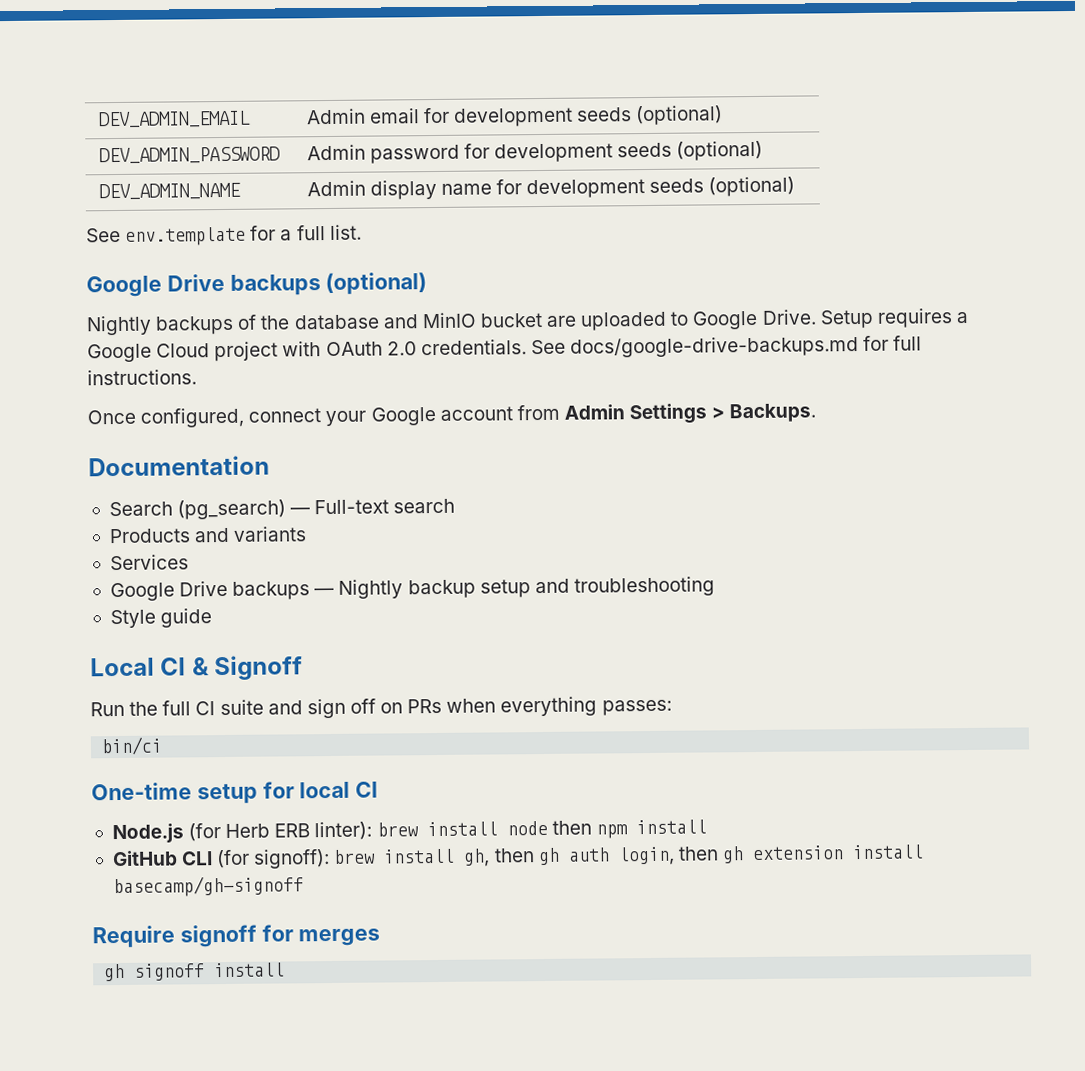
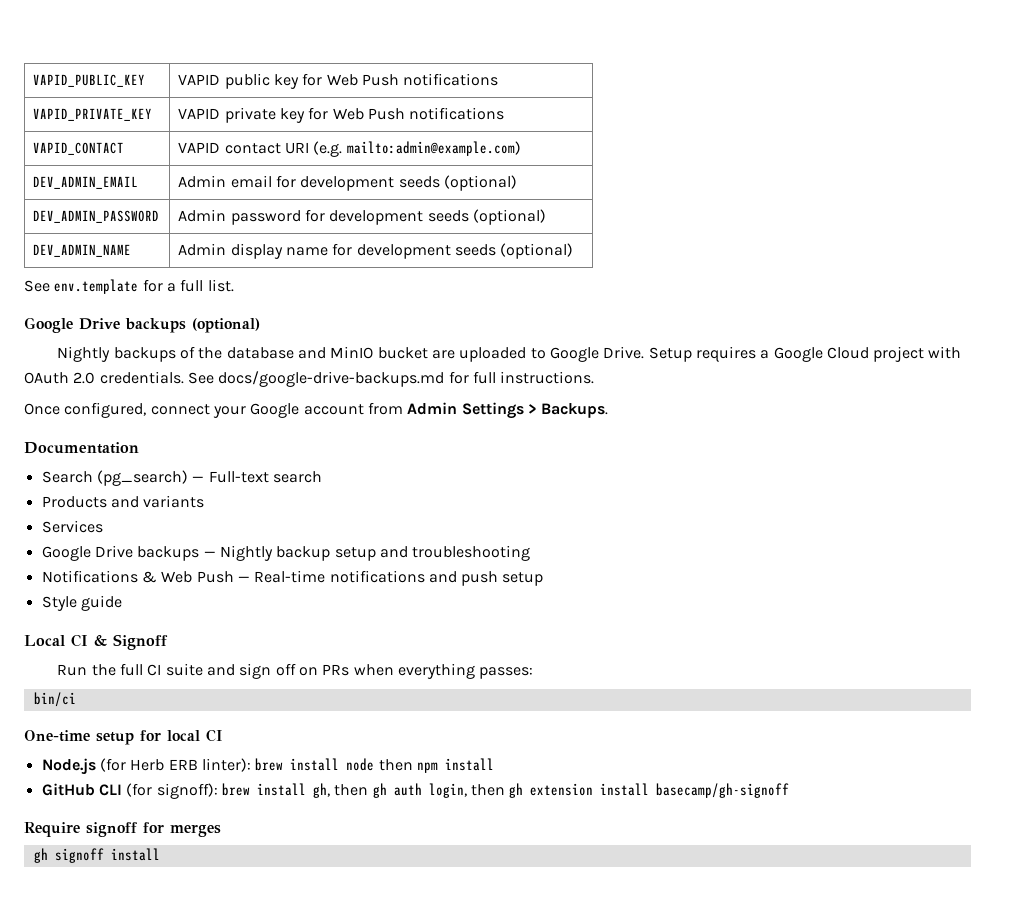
(97, 119) none -> [33,74,146,87] [178,73,499,89] [33,108,153,121] [178,107,505,123] [33,142,125,155] [178,141,521,157] VAPID_PUBLIC_KEY | VAPID public key for Web Push notifications // VAPID_PRIVATE_KEY | VAPID private key for Web Push notifications // VAPID_CONTACT | VAPID contact URI (e.g. mailto:admin@example.com) //
(715, 586) none -> [41,570,544,586] // Notifications & Web Push — Real-time notifications and push setup

